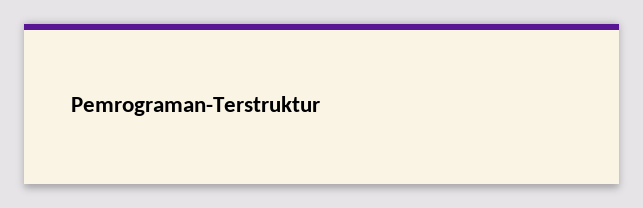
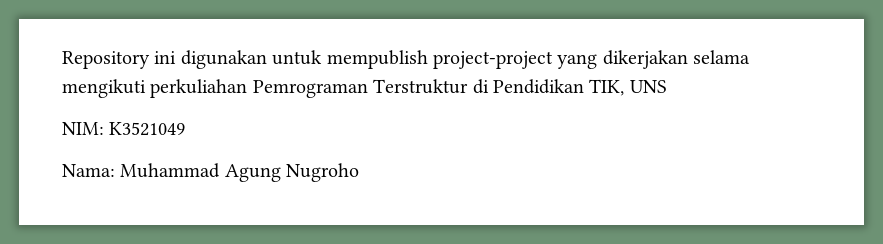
[71,96,320,116] Pemrograman-Terstruktur -> [62,50,751,69] [62,79,667,98] [62,122,186,136] [62,163,360,182] Repository ini digunakan untuk mempublish project-project yang dikerjakan selama mengikuti perkuliahan Pemrograman Terstruktur di Pendidikan TIK, UNS // NIM: K3521049 // Nama: Muhammad Agung Nugroho

